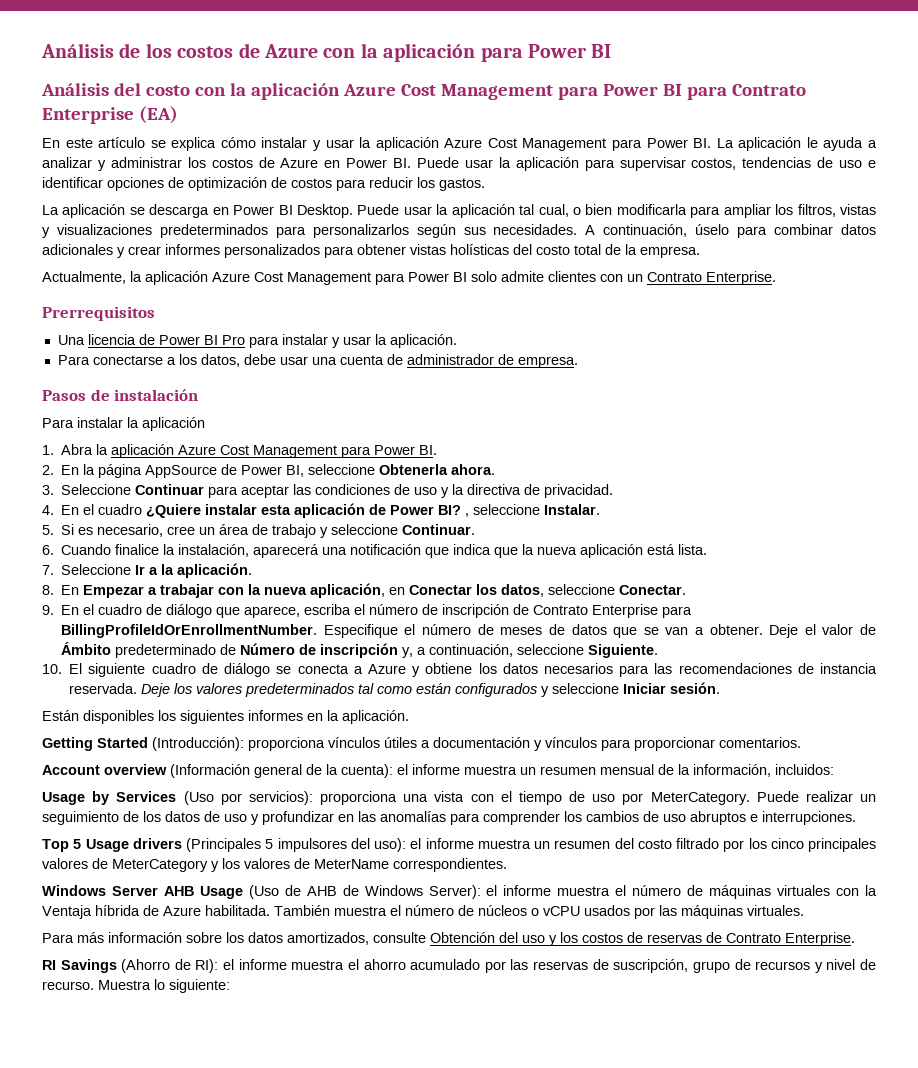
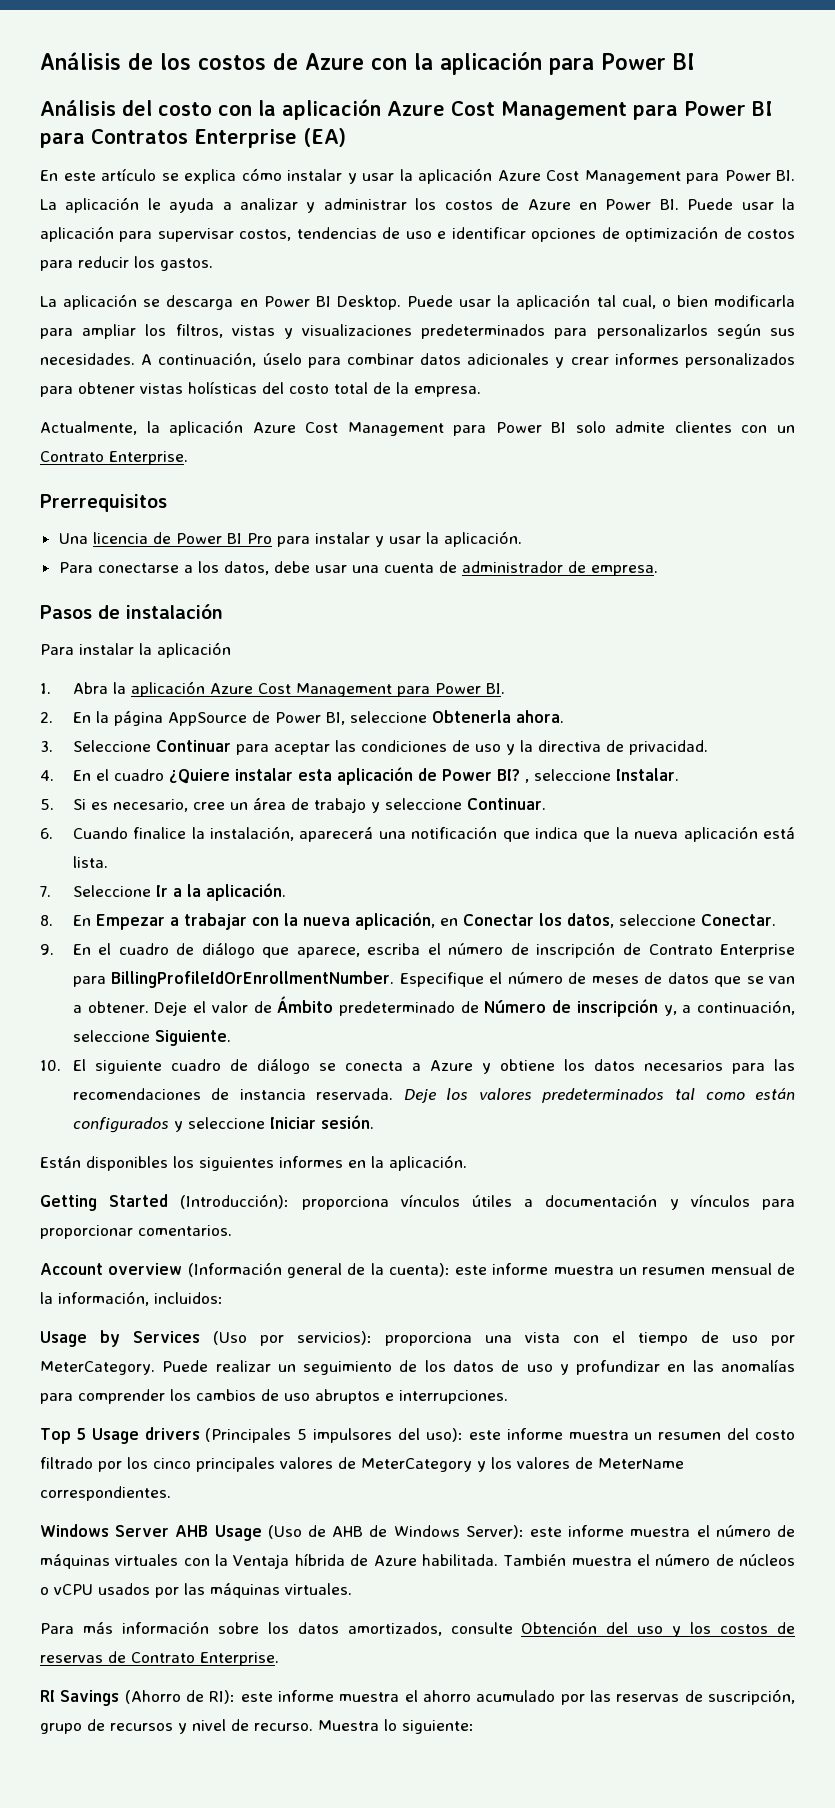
[731,84,806,96] Contrato -> [91,129,188,144] Contratos
[397,764,408,775] el -> [455,1265,488,1275] este
[410,838,422,849] el -> [468,1430,501,1440] este
[486,885,498,896] el -> [529,1527,562,1537] este
[223,959,235,970] el -> [240,1692,273,1702] este

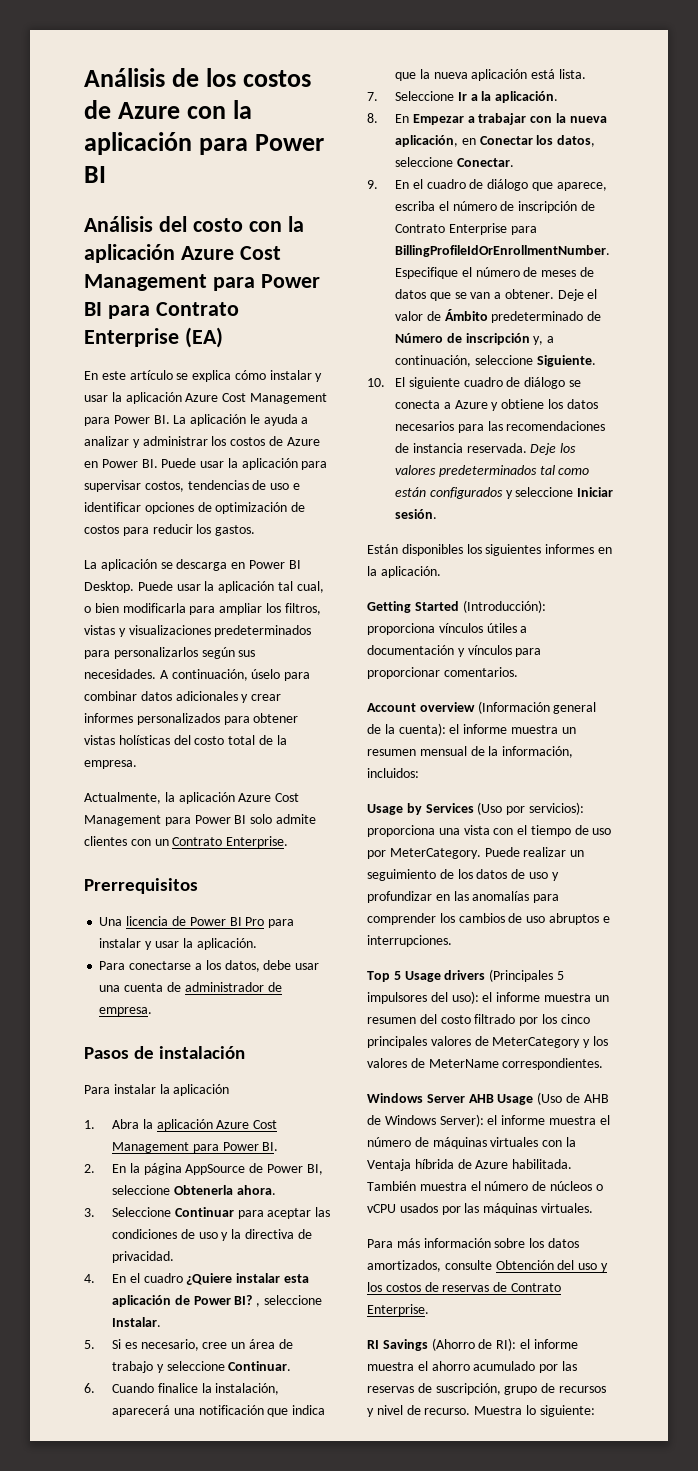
[91,129,188,144] Contratos -> [155,302,239,316] Contrato
[455,1265,488,1275] este -> [449,724,460,734] el
[468,1430,501,1440] este -> [482,992,493,1002] el
[529,1527,562,1537] este -> [487,1115,498,1125] el
[240,1692,273,1702] este -> [519,1339,530,1349] el

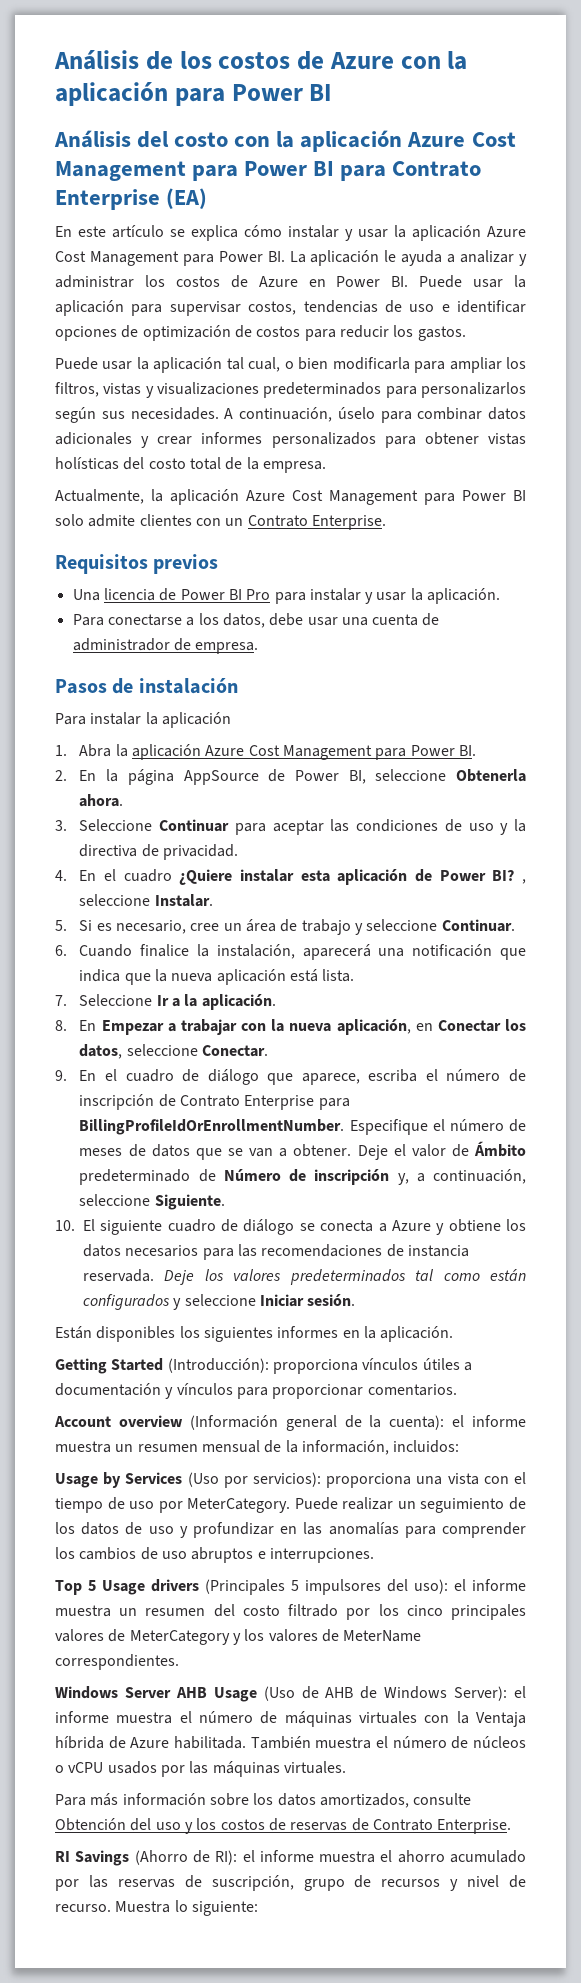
[84,559,301,571] [84,581,134,593] La aplicación se descarga en Power BI Desktop. -> (466, 333) none
[84,878,198,894] Prerrequisitos -> [55,554,219,574] Requisitos previos

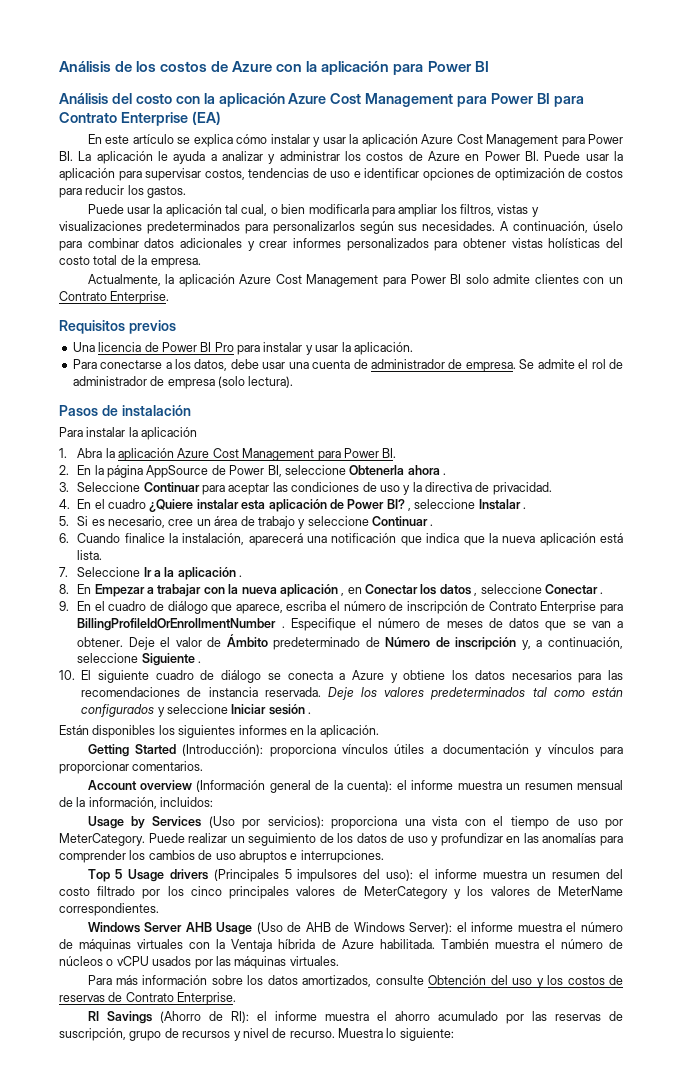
(259, 648) none -> [519,359,623,369] [72,376,294,389] Se admite el rol de administrador de empresa (solo lectura).
[79,794,124,807] ahora. -> [407,465,447,475] ahora .
[154,894,213,907] Instalar. -> [478,499,527,510] Instalar .
[441,919,515,932] Continuar. -> [372,516,434,526] Continuar .
[201,994,276,1010] aplicación. -> [177,567,243,580] aplicación .
[336,1019,411,1035] aplicación, -> [279,584,345,597] aplicación ,
[79,1044,269,1059] datos, seleccione Conectar. -> [439,584,604,596] datos , seleccione Conectar .
[79,1119,345,1135] BillingProfileIdOrEnrollmentNumber. -> [77,618,285,631] BillingProfileIdOrEnrollmentNumber .
[154,1194,225,1210] Siguiente. -> [141,653,202,666] Siguiente .
[307,1294,356,1306] sesión. -> [268,704,312,715] sesión .

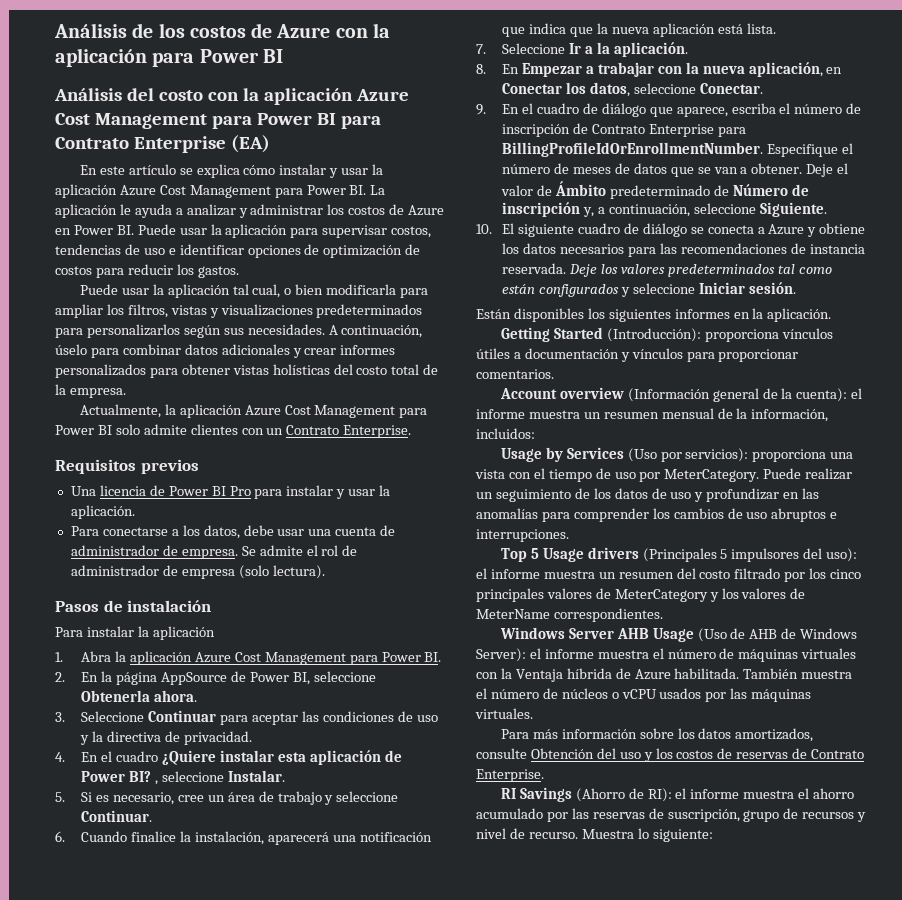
[407,465,447,475] ahora . -> [154,690,198,702] ahora.
[478,499,527,510] Instalar . -> [227,770,285,782] Instalar.
[372,516,434,526] Continuar . -> [81,810,153,822] Continuar.
[177,567,243,580] aplicación . -> [613,42,688,57] aplicación.
[279,584,345,597] aplicación , -> [748,62,823,77] aplicación,
[439,584,604,596] datos , seleccione Conectar . -> [589,82,763,97] datos, seleccione Conectar.
[77,618,285,631] BillingProfileIdOrEnrollmentNumber . -> [502,142,764,157] BillingProfileIdOrEnrollmentNumber.
[141,653,202,666] Siguiente . -> [759,202,827,217] Siguiente.
[268,704,312,715] sesión . -> [748,282,796,294] sesión.

